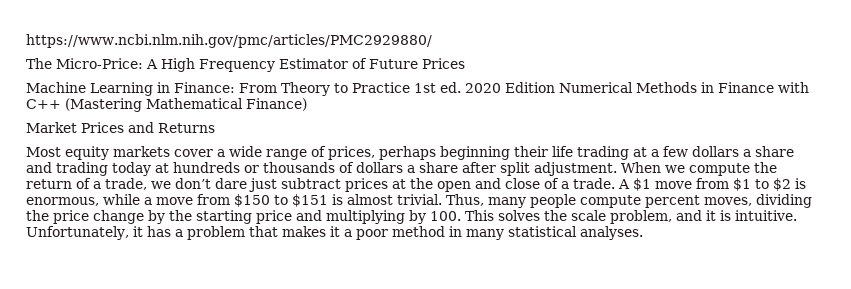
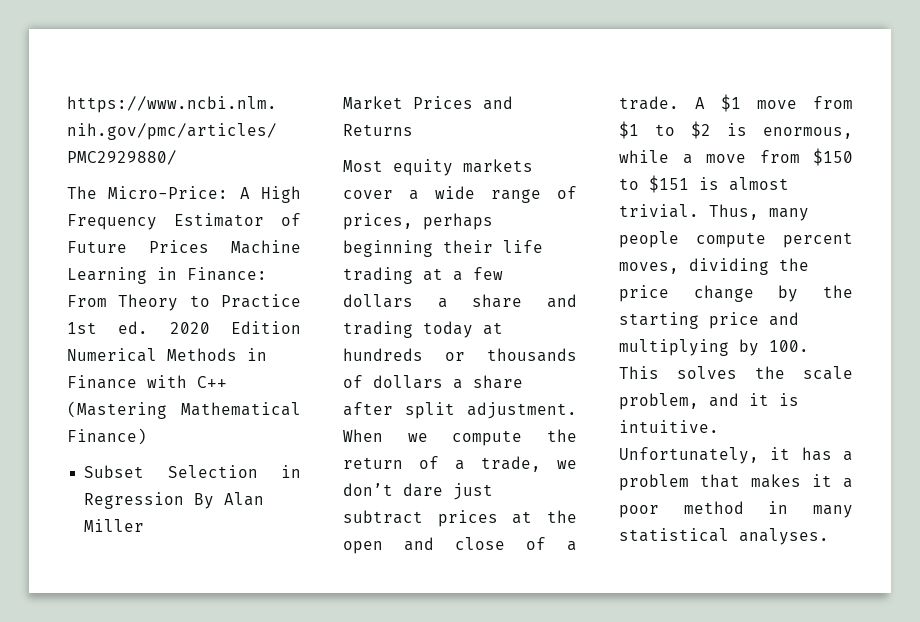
(465, 63) // -> (209, 246) none
(307, 104) none -> [84,465,301,478] [84,492,265,509] [84,519,145,532] // Subset Selection in Regression By Alan Miller

